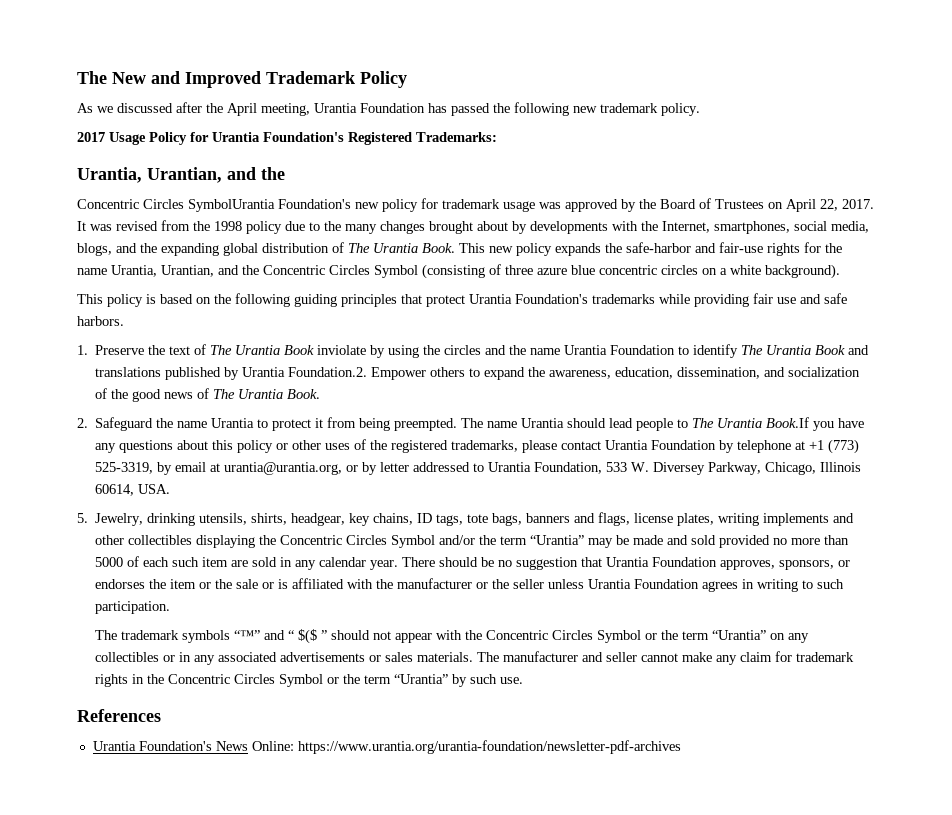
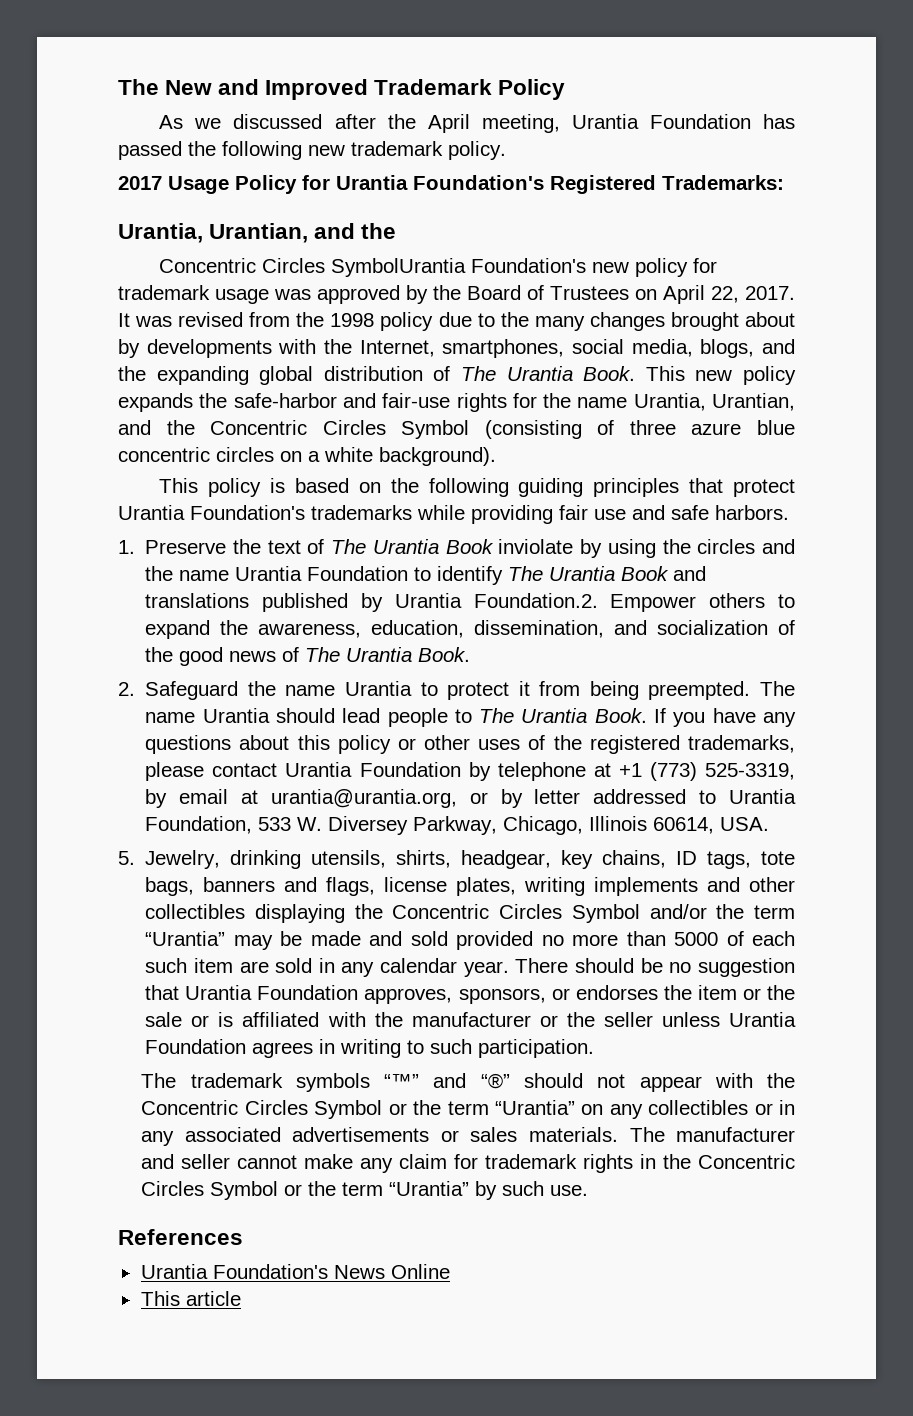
[766,417,810,428] Book.If -> [594,708,667,723] Book. If
[288,629,328,644] “ $($ ” -> [480,1073,510,1089] “®”
[251,740,681,754] Online: https://www.urantia.org/urantia-foundation/newsletter-pdf-archives -> [390,1264,450,1279] [140,1291,241,1306] Online // This article

